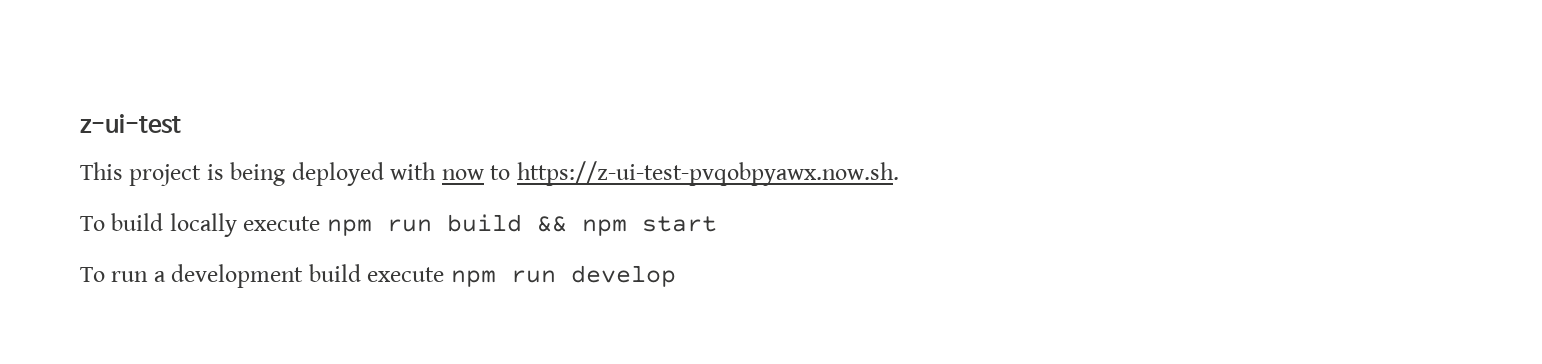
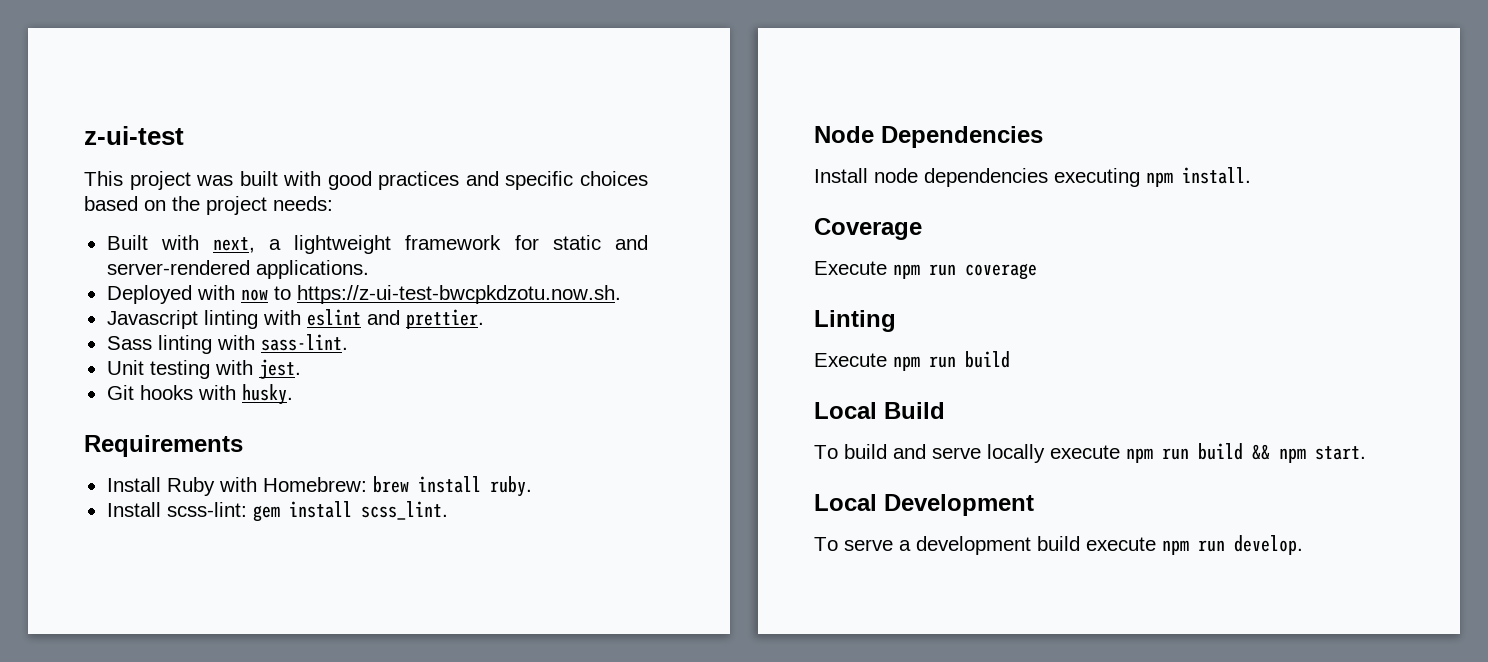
[206,161,899,186] is being deployed with now to https://z-ui-test-pvqobpyawx.now.sh. -> [196,171,648,190] [84,196,333,215] [106,235,648,254] [106,260,369,279] [106,285,621,304] [106,309,484,329] [106,334,348,354] [106,359,301,379] [106,384,293,405] [84,435,243,457] [106,476,532,497] [106,501,448,522] [814,126,1043,148] [814,167,1251,187] [814,218,922,240] [814,261,1037,280] [814,310,896,332] [814,351,1010,371] [814,402,945,419] was built with good practices and specific choices based on the project needs: // Built with next, a lightweight framework for static and server‑rendered applications. // Deployed with now to https://z-ui-test-bwcpkdzotu.now.sh. // Javascript linting with eslint and prettier. // Sass linting with sass-lint. // Unit testing with jest. // Git hooks with husky. // Requirements // Install Ruby with Homebrew: brew install ruby. // Install scss-lint: gem install scss_lint. // Node Dependencies // Install node dependencies executing npm install. // Coverage // Execute npm run coverage // Linting // Execute npm run build // Local Build
(164, 222) none -> [893,444,981,459] and serve
[641,216,717,232] [80,267,149,282] start // To run -> [1315,446,1366,460] [814,494,1034,516] [814,537,893,551] start. // Local Development // To serve
[570,265,676,287] develop -> [1234,535,1303,555] develop.

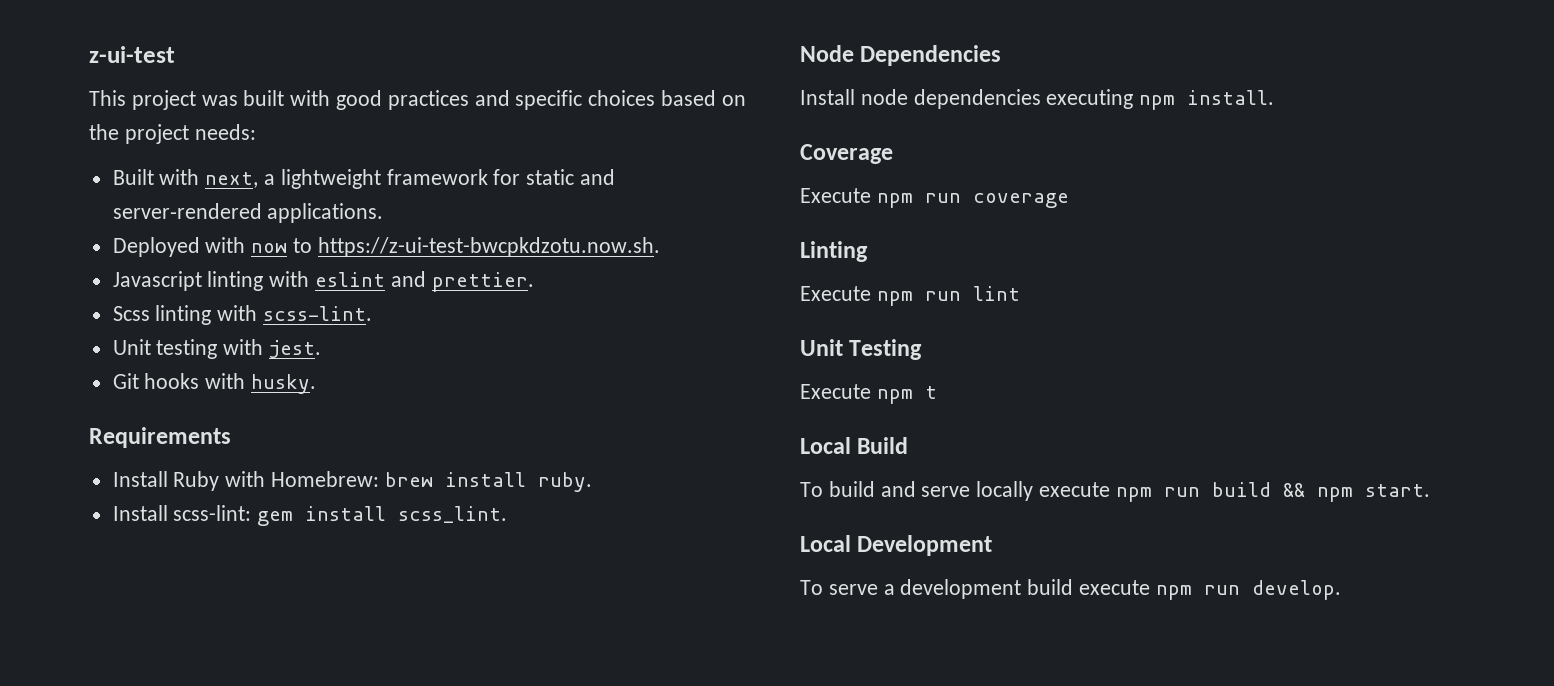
[106,334,348,354] Sass linting with sass-lint. -> [112,305,373,325] Scss linting with scss-lint.
[965,351,1010,368] build -> [972,286,1020,301] [800,339,923,360] [800,384,937,404] lint // Unit Testing // Execute npm t

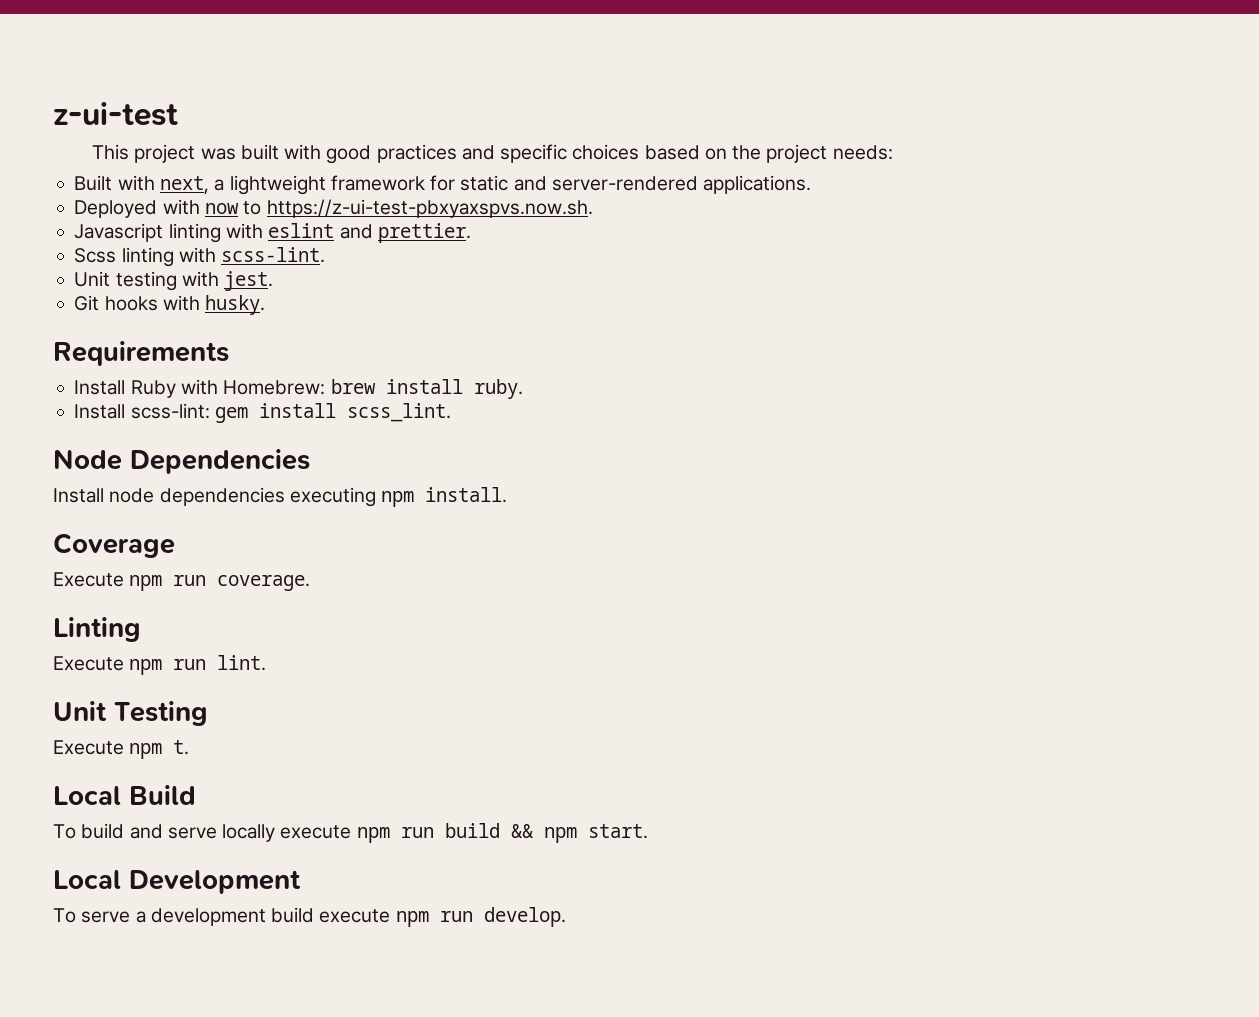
[317,237,660,257] https://z-ui-test-bwcpkdzotu.now.sh. -> [266,199,593,218] https://z-ui-test-pbxyaxspvs.now.sh.
[972,193,1069,208] coverage -> [217,575,311,591] coverage.
[972,286,1020,301] lint -> [217,655,267,671] lint.
[924,386,937,399] t -> [173,740,190,755] t.

